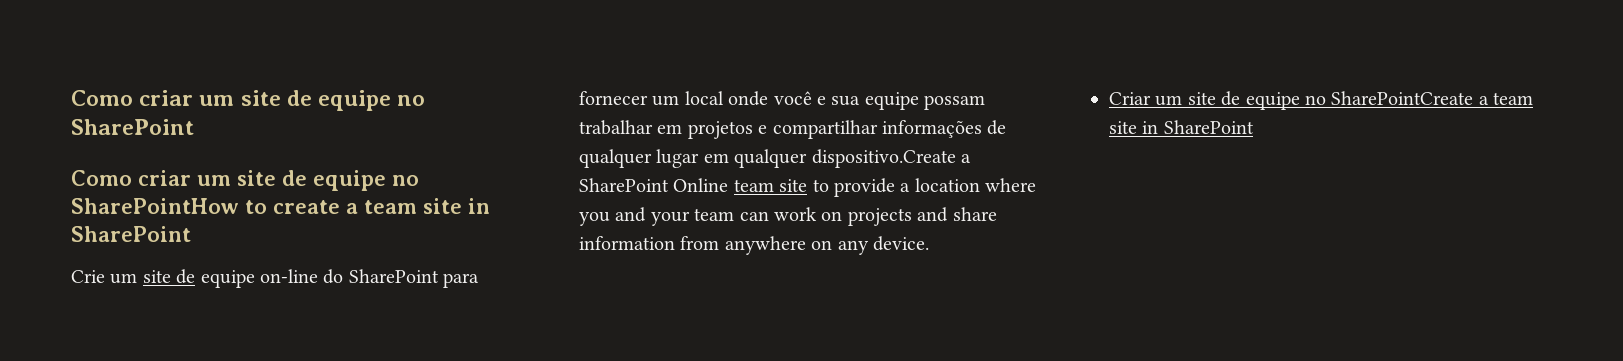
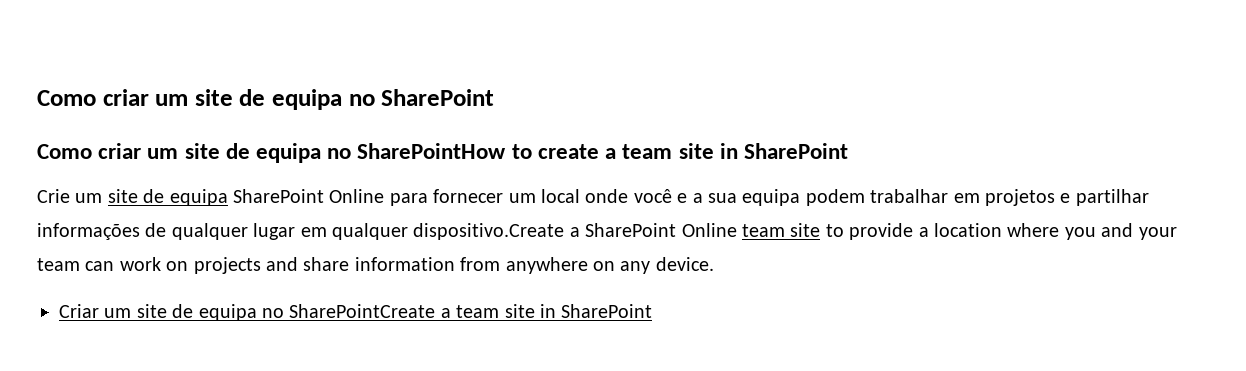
[71,90,392,111] Como criar um site de equipe -> [37,89,343,110] Como criar um site de equipa
[313,170,386,191] equipe -> [256,143,322,163] equipa
[200,269,439,288] equipe on-line do SharePoint -> [169,189,385,206] equipa SharePoint Online
[831,92,986,110] sua equipe possam -> [692,189,865,206] a sua equipa podem
[772,120,878,139] compartilhar -> [1075,189,1149,206] partilhar
[1245,92,1300,110] equipe -> [198,304,257,321] equipa

